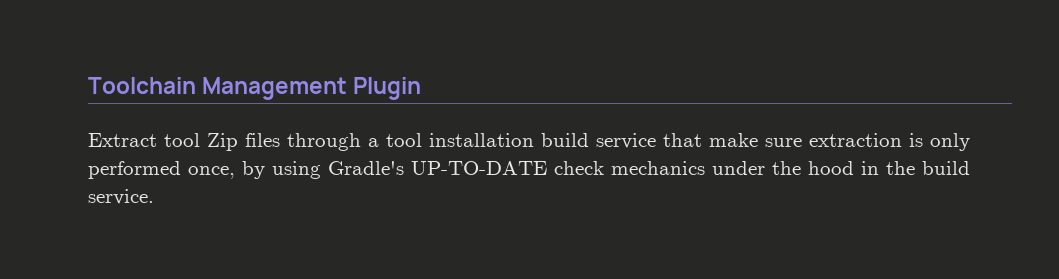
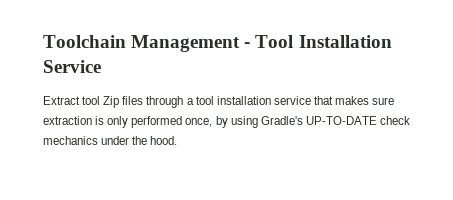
[353,77,422,100] Plugin -> [244,35,392,48] [43,60,101,73] - Tool Installation Service
[541,133,589,147] build -> (271, 100) none
[709,133,758,147] make -> [335,96,370,105] makes
[808,161,970,175] [88,189,154,205] hood in the build service. -> [150,136,178,145] hood.

